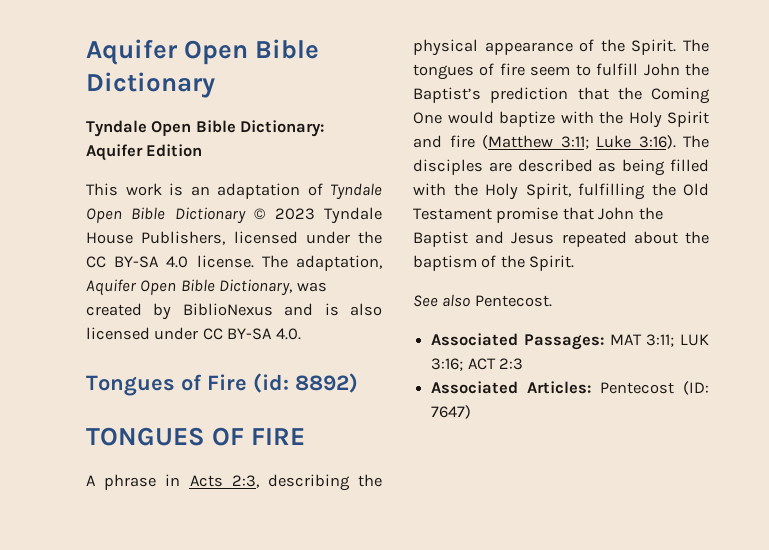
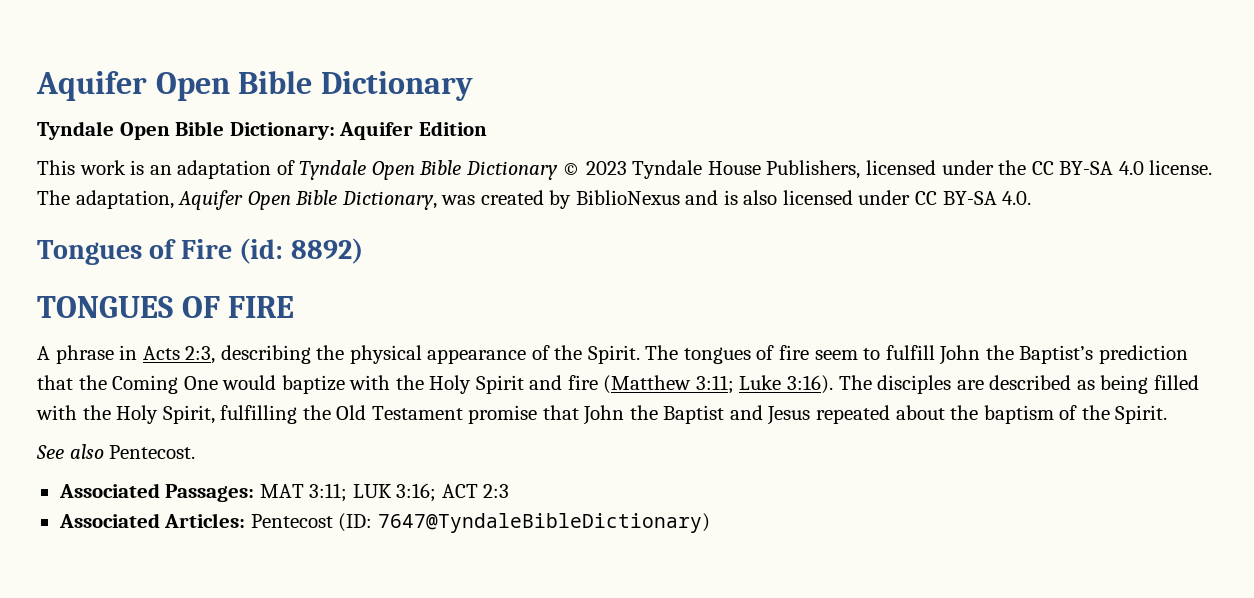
[431,405,472,419] 7647) -> [377,513,710,533] 7647@TyndaleBibleDictionary)

